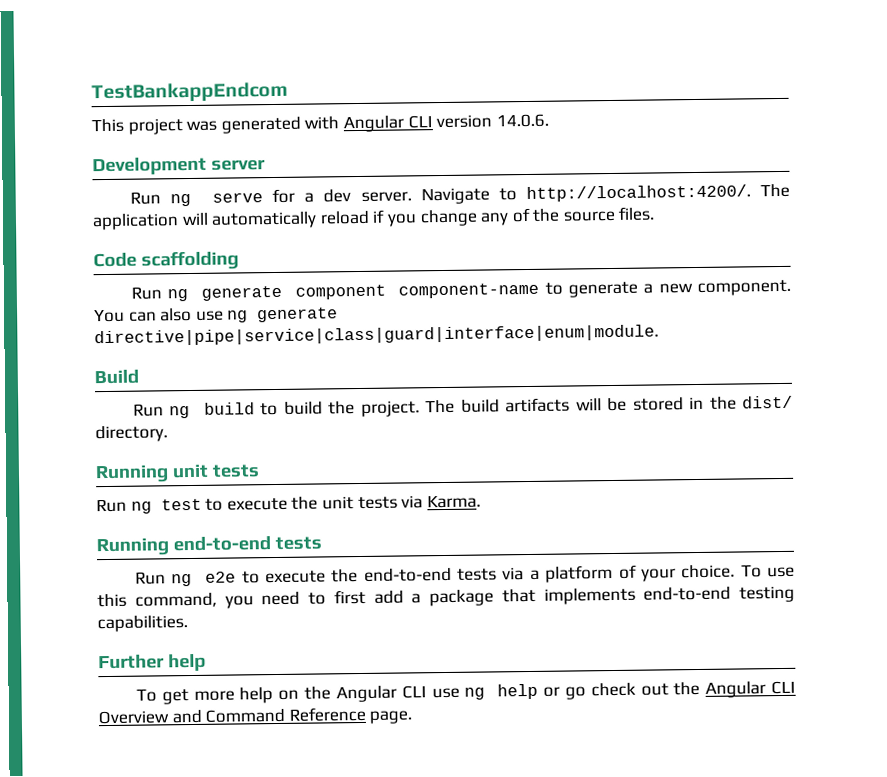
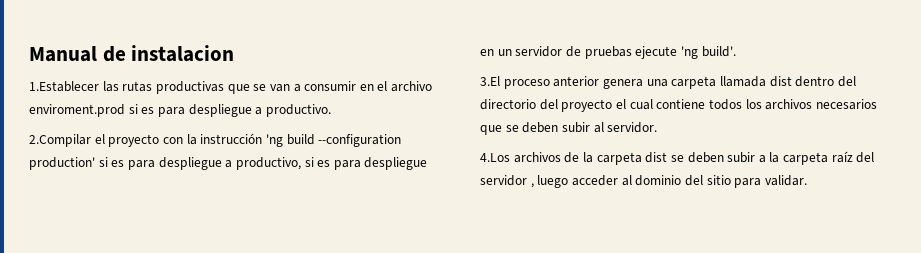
[91,81,288,104] [91,113,549,135] [92,156,266,176] [129,183,791,207] [92,206,656,231] [93,250,239,271] [130,279,792,302] [94,307,339,323] [94,324,659,347] [94,369,139,385] [132,395,793,419] [95,425,168,443] [95,463,260,484] [96,494,481,514] [96,536,322,557] [134,564,796,587] [97,585,795,609] [97,615,188,633] [98,653,206,672] [135,680,796,705] [98,706,413,725] TestBankappEndcom // This project was generated with Angular CLI version 14.0.6. // Development server // Run ng serve for a dev server. Navigate to http://localhost:4200/. The application will automatically reload if you change any of the source files. // Code scaffolding // Run ng generate component component-name to generate a new component. You can also use ng generate directive|pipe|service|class|guard|interface|enum|module. // Build // Run ng build to build the project. The build artifacts will be stored in the dist/ directory. // Running unit tests // Run ng test to execute the unit tests via Karma. // Running end-to-end tests // Run ng e2e to execute the end-to-end tests via a platform of your choice. To use this command, you need to first add a package that implements end-to-end testing capabilities. // Further help // To get more help on the Angular CLI use ng help or go check out the Angular CLI Overview and Command Reference page. -> [29,45,235,62] [29,81,433,94] [29,104,331,117] [29,133,402,147] [29,157,428,170] [480,46,736,59] [480,76,856,89] [480,99,877,112] [480,122,658,135] [480,151,875,165] [480,175,807,188] Manual de instalacion // 1.Establecer las rutas productivas que se van a consumir en el archivo enviroment.prod si es para despliegue a productivo. // 2.Compilar el proyecto con la instrucción 'ng build --configuration production' si es para despliegue a productivo, si es para despliegue en un servidor de pruebas ejecute 'ng build'. // 3.El proceso anterior genera una carpeta llamada dist dentro del directorio del proyecto el cual contiene todos los archivos necesarios que se deben subir al servidor. // 4.Los archivos de la carpeta dist se deben subir a la carpeta raíz del servidor , luego acceder al dominio del sitio para validar.

